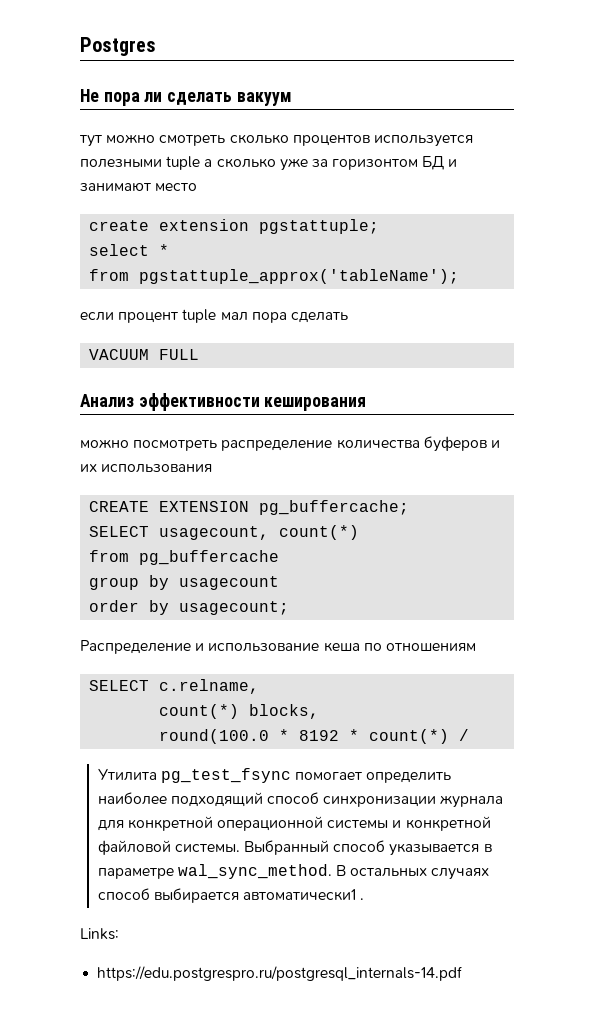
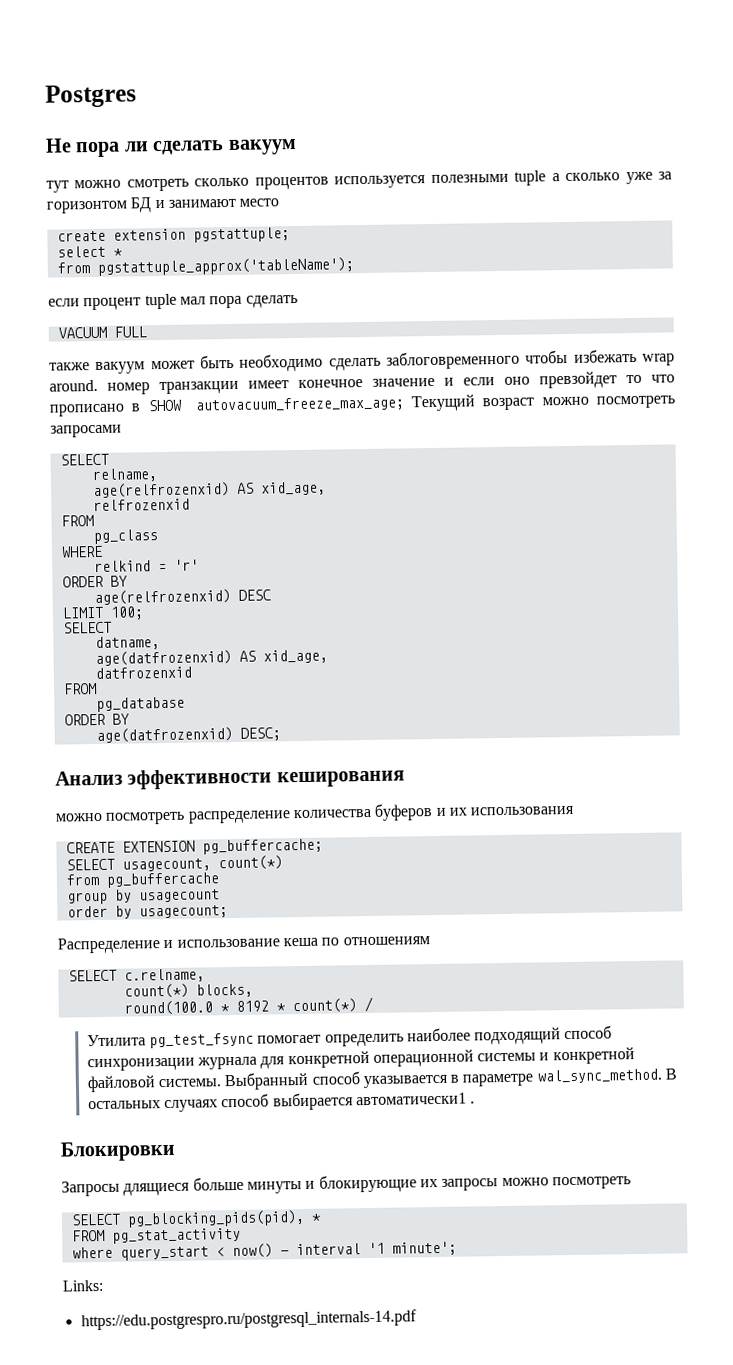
(200, 354) none -> [49,348,675,374] [49,371,675,395] [49,394,675,417] [50,424,122,438] [59,453,109,466] [91,468,157,483] [92,481,326,499] [92,498,190,512] [60,515,94,527] [92,529,158,545] [60,545,103,558] [93,559,199,573] [61,575,128,588] [93,589,272,606] [61,606,144,620] [62,621,112,634] [94,636,160,651] [94,649,328,667] [94,666,192,680] [62,683,97,695] [95,696,185,713] [63,713,130,726] [95,726,281,744] // также вакуум может быть необходимо сделать заблоговременного чтобы избежать wrap around. номер транзакции имеет конечное значение и если оно превзойдет то что прописано в SHOW autovacuum_freeze_max_age; Текущий возраст можно посмотреть запросами // SELECT // relname, // age(relfrozenxid) AS xid_age, // relfrozenxid // FROM // pg_class // WHERE // relkind = 'r' // ORDER BY // age(relfrozenxid) DESC // LIMIT 100; // SELECT // datname, // age(datfrozenxid) AS xid_age, // datfrozenxid // FROM // pg_database // ORDER BY // age(datfrozenxid) DESC;
(365, 899) none -> [60,1140,176,1162] [61,1174,631,1197] [70,1209,321,1228] [71,1227,241,1244] [71,1241,457,1261] // Блокировки // Запросы длящиеся больше минуты и блокирующие их запросы можно посмотреть // SELECT pg_blocking_pids(pid), * // FROM pg_stat_activity // where query_start < now() - interval '1 minute';

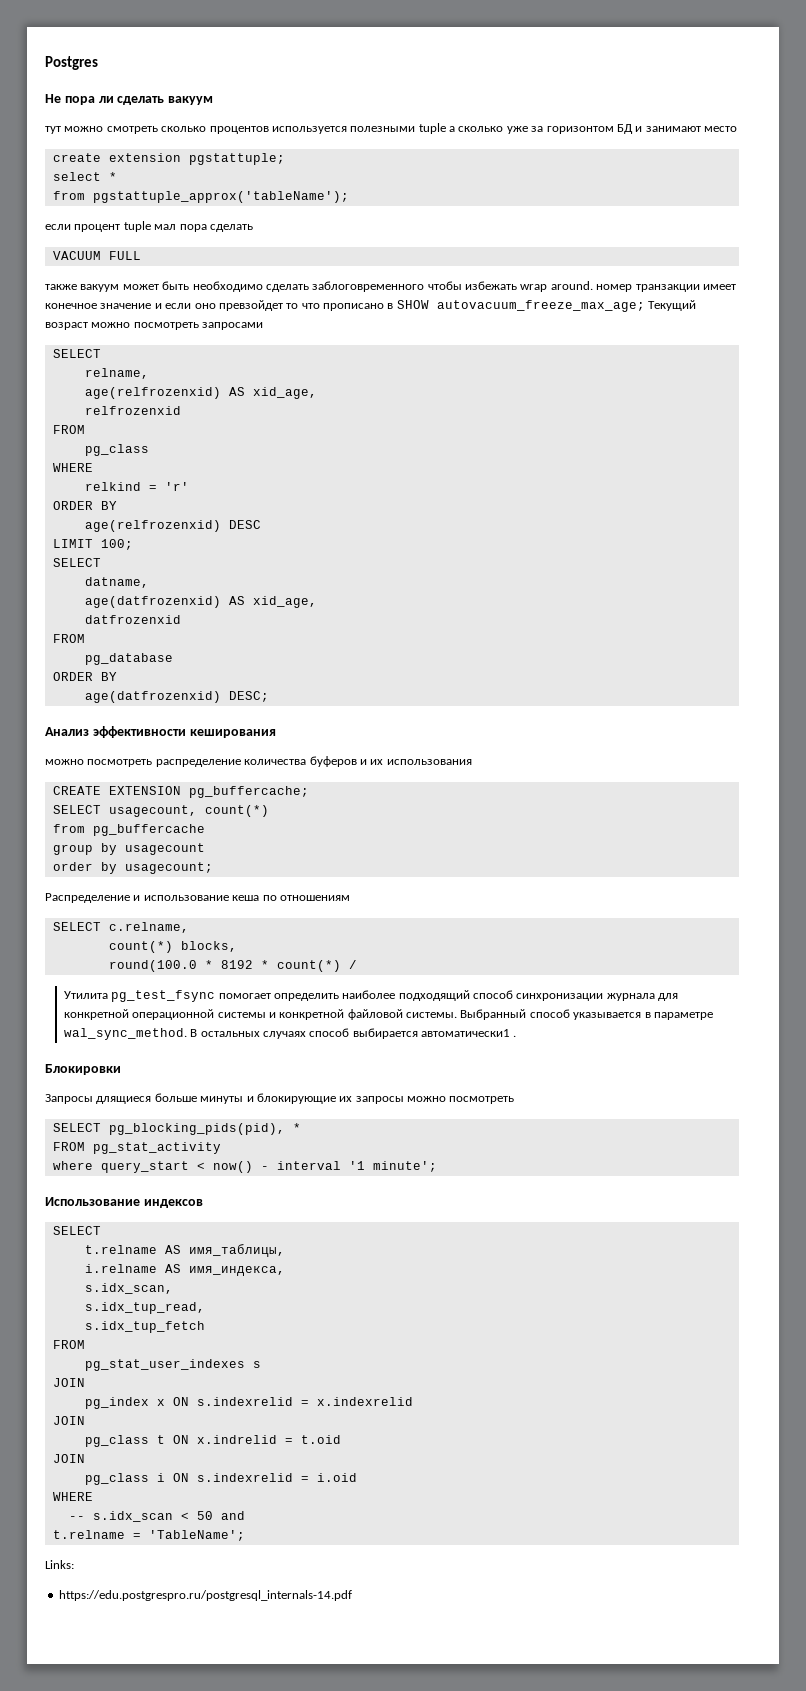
(457, 1248) none -> [45,1197,203,1208] [52,1226,101,1235] [84,1244,285,1257] [84,1264,285,1276] [84,1283,173,1294] [84,1302,205,1314] [84,1321,205,1333] [52,1340,85,1349] [84,1359,261,1371] [52,1378,85,1387] [84,1397,413,1409] [52,1416,85,1425] [84,1435,341,1447] [52,1454,85,1463] [84,1473,357,1485] [52,1492,93,1501] [68,1511,245,1522] [52,1530,245,1541] // Использование индексов // SELECT // t.relname AS имя_таблицы, // i.relname AS имя_индекса, // s.idx_scan, // s.idx_tup_read, // s.idx_tup_fetch // FROM // pg_stat_user_indexes s // JOIN // pg_index x ON s.indexrelid = x.indexrelid // JOIN // pg_class t ON x.indrelid = t.oid // JOIN // pg_class i ON s.indexrelid = i.oid // WHERE // -- s.idx_scan < 50 and // t.relname = 'TableName';

